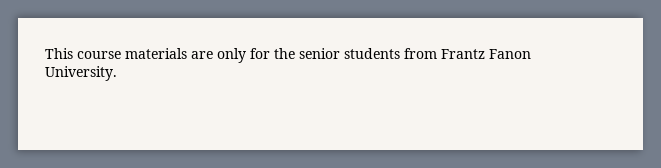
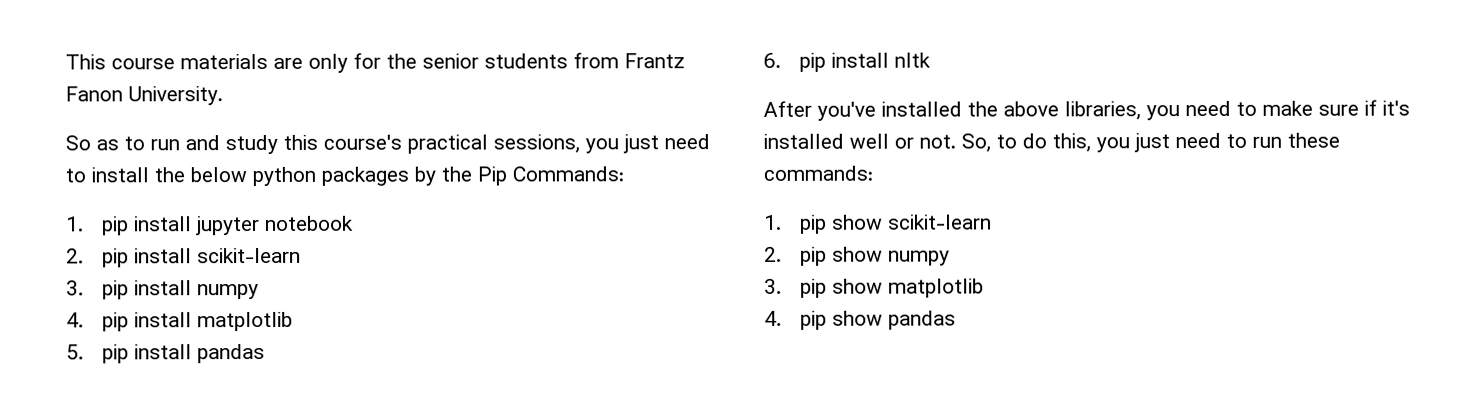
(117, 73) none -> [65,134,710,155] [65,166,624,187] [66,215,354,236] [66,247,301,268] [66,280,259,300] [66,311,293,332] [66,343,265,364] [763,52,931,72] [763,99,1410,121] [763,132,1340,153] [763,165,873,181] [764,214,992,234] [764,246,950,266] [764,278,984,298] [764,310,956,330] // So as to run and study this course's practical sessions, you just need to install the below python packages by the Pip Commands: // 1. pip install jupyter notebook // 2. pip install scikit-learn // 3. pip install numpy // 4. pip install matplotlib // 5. pip install pandas // 6. pip install nltk // After you've installed the above libraries, you need to make sure if it's installed well or not. So, to do this, you just need to run these commands: // 1. pip show scikit-learn // 2. pip show numpy // 3. pip show matplotlib // 4. pip show pandas

